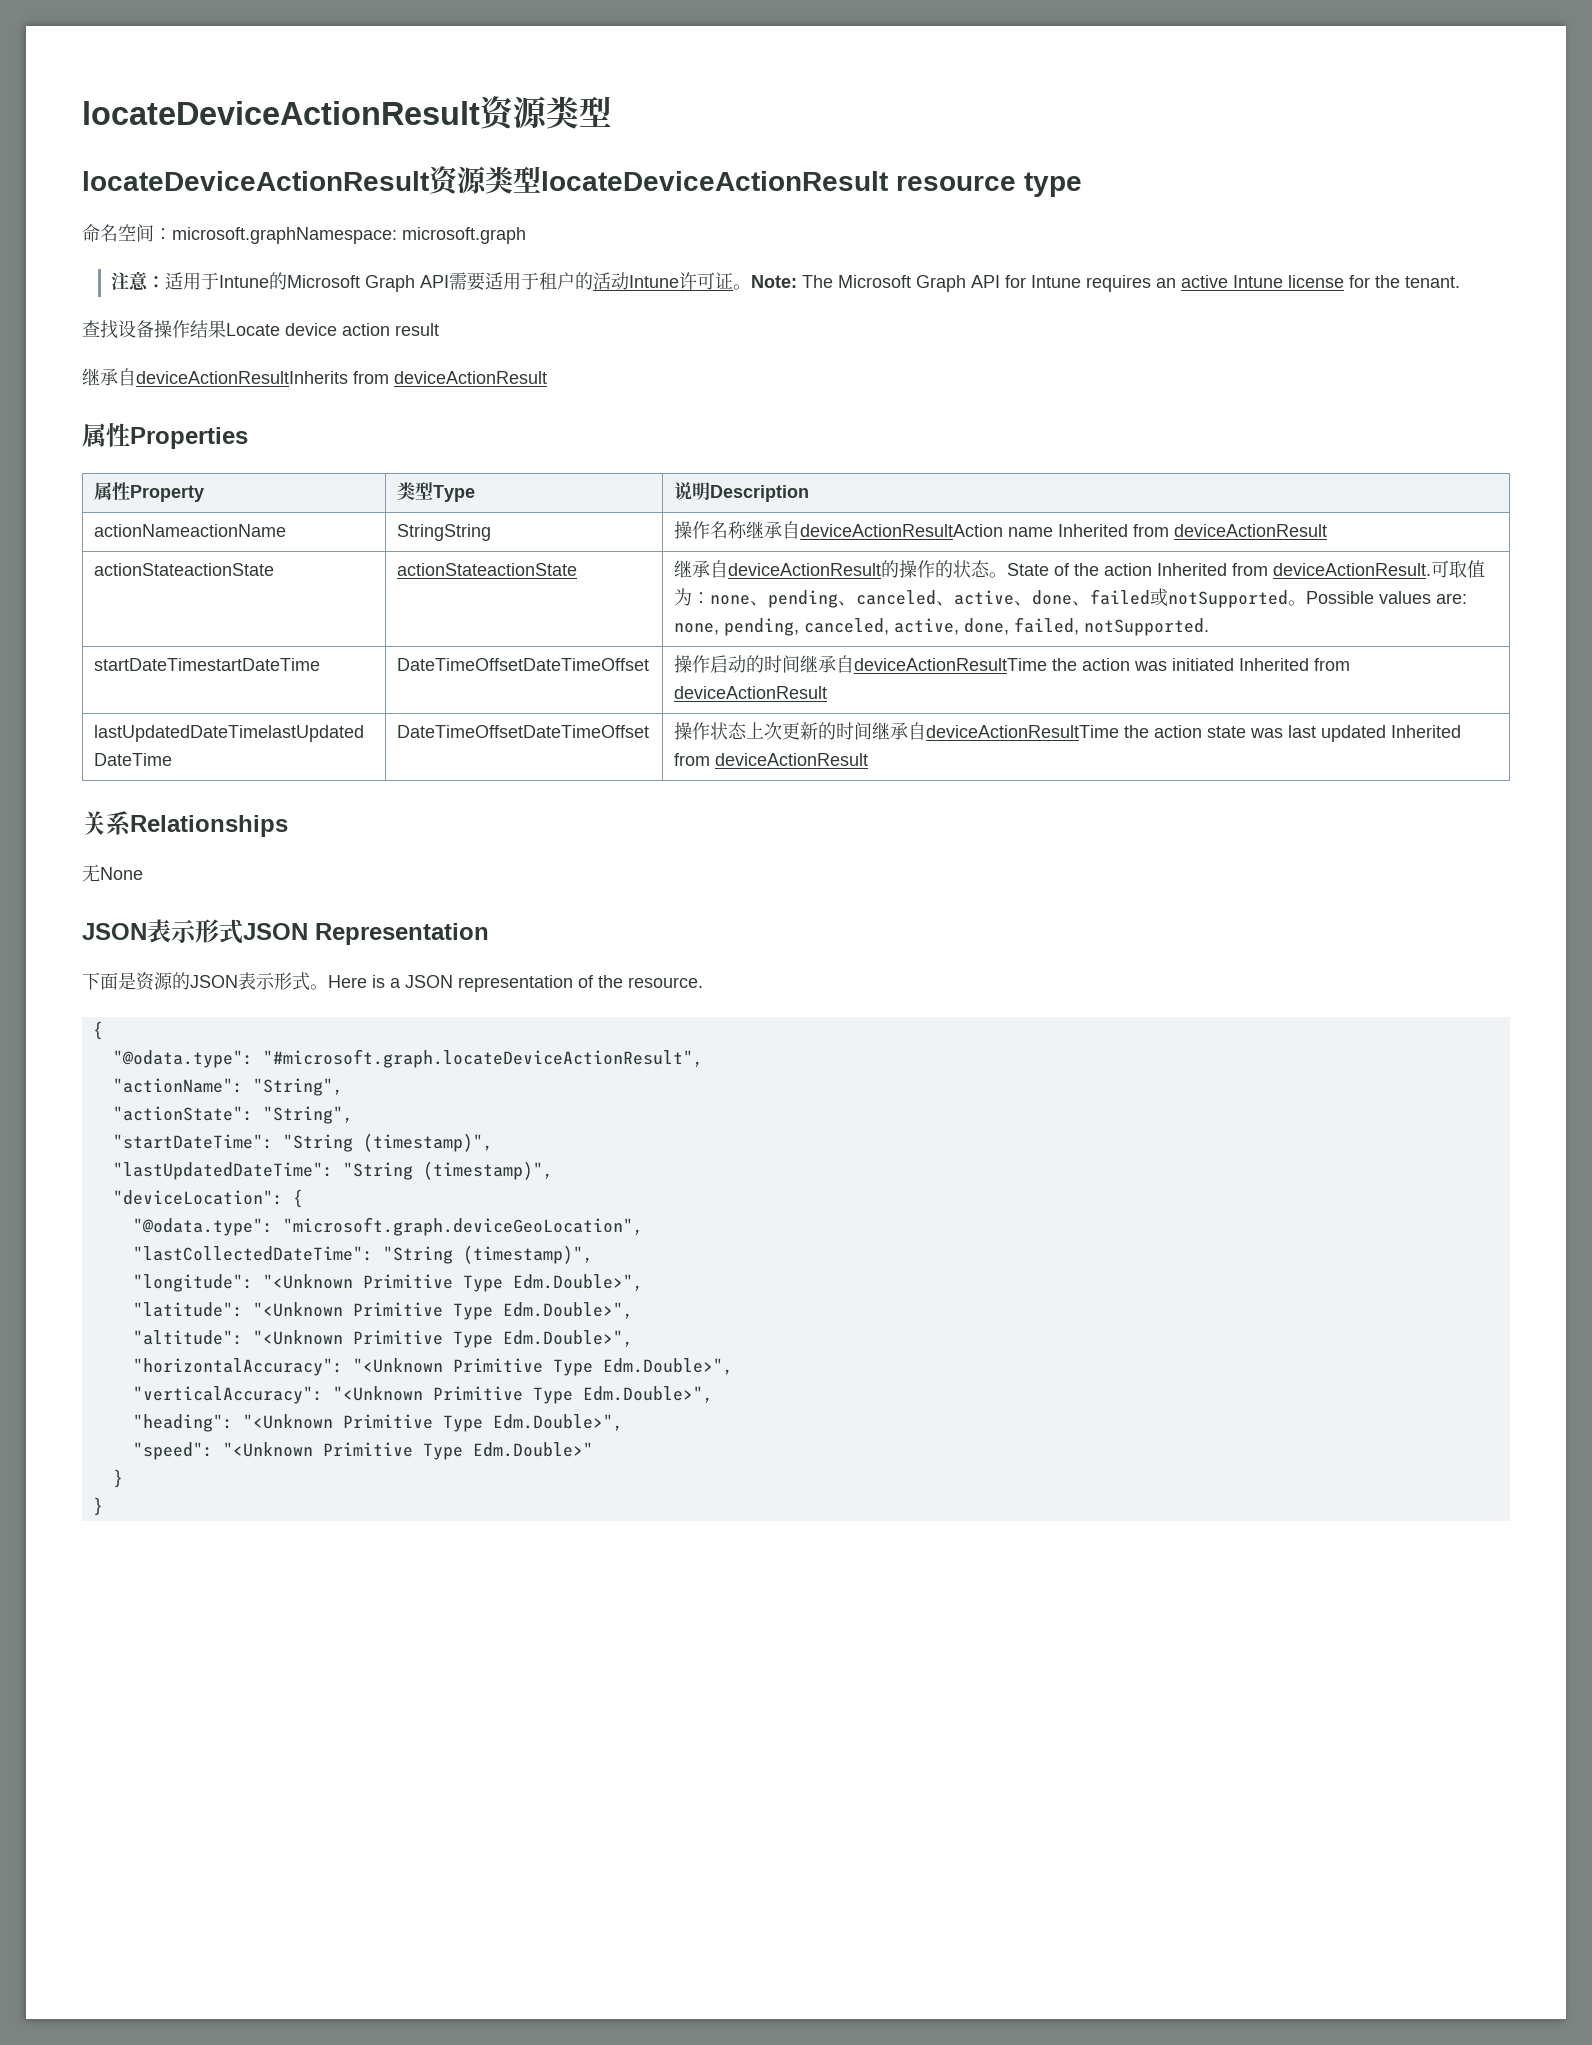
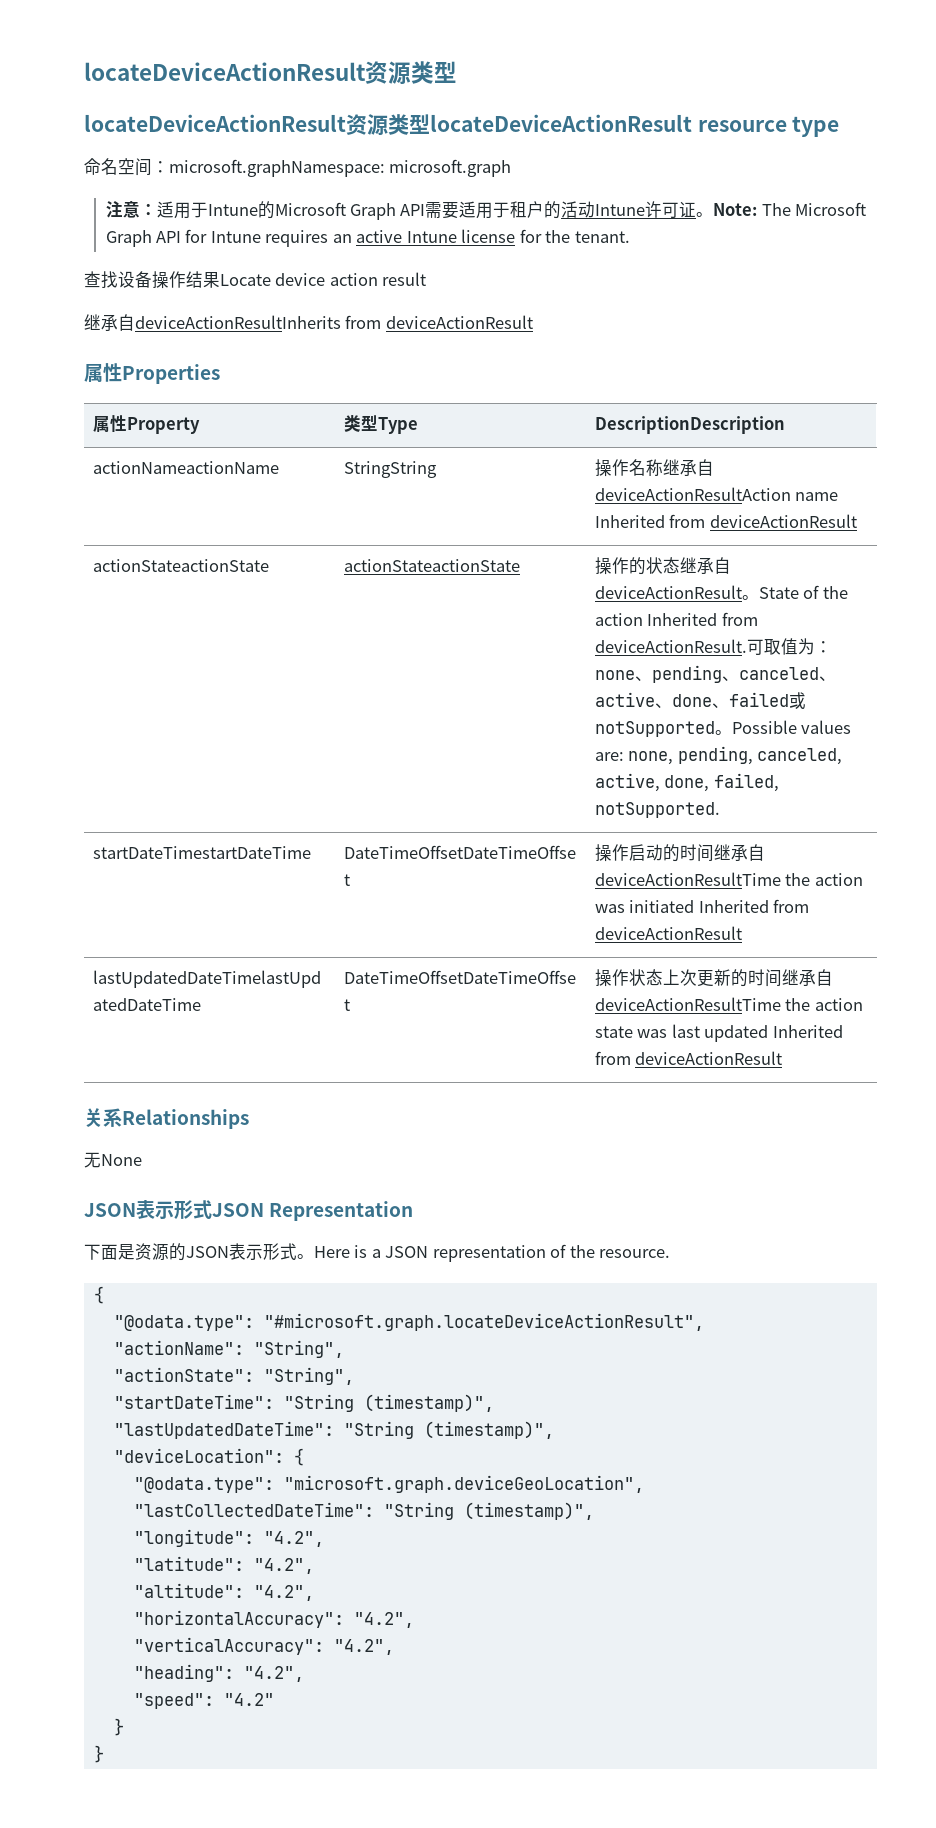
[673,482,809,502] 说明Description -> [595,416,786,434] DescriptionDescription
[673,560,990,578] 继承自deviceActionResult的操作的状态 -> [595,557,732,575] [595,585,743,599] 操作的状态继承自deviceActionResult
[262,1274,643,1292] [132,1302,633,1320] [132,1330,633,1348] [132,1358,733,1376] [132,1386,713,1404] [132,1414,623,1432] [132,1442,593,1460] "<Unknown Primitive Type Edm.Double>", // "latitude": "<Unknown Primitive Type Edm.Double>", // "altitude": "<Unknown Primitive Type Edm.Double>", // "horizontalAccuracy": "<Unknown Primitive Type Edm.Double>", // "verticalAccuracy": "<Unknown Primitive Type Edm.Double>", // "heading": "<Unknown Primitive Type Edm.Double>", // "speed": "<Unknown Primitive Type Edm.Double>" -> [263,1531,324,1547] [133,1556,314,1574] [133,1583,314,1601] [133,1610,414,1628] [133,1637,394,1655] [133,1664,304,1682] [133,1693,274,1709] "4.2", // "latitude": "4.2", // "altitude": "4.2", // "horizontalAccuracy": "4.2", // "verticalAccuracy": "4.2", // "heading": "4.2", // "speed": "4.2"

